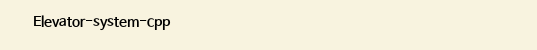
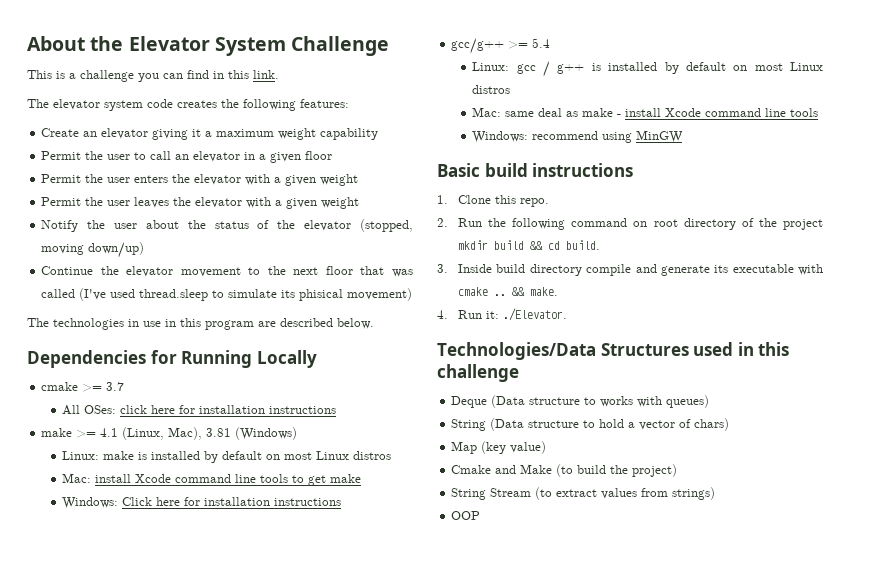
[33,15,171,31] Elevator-system-cpp -> [27,36,390,56] [27,70,279,82] [27,99,349,111] [41,128,379,140] [41,151,333,163] [41,174,359,186] [41,197,360,209] [41,219,413,232] [41,242,145,258] [41,266,413,277] [41,288,413,301] [27,318,374,330] [27,350,317,368] [41,382,125,392] [62,405,337,415] [41,427,298,440] [62,451,392,463] [62,473,362,486] [62,497,342,509] [451,38,551,54] [472,61,823,77] [472,85,511,94] [472,107,819,117] [472,130,684,143] [437,163,634,177] [437,195,550,207] [437,218,823,230] [458,240,601,250] [437,264,823,276] [458,287,559,296] [437,308,568,321] [437,342,790,360] [437,364,519,382] [451,395,710,408] [451,418,730,431] [451,441,547,454] [451,464,678,477] [451,487,716,500] [451,511,481,520] About the Elevator System Challenge // This is a challenge you can find in this link. // The elevator system code creates the following features: // Create an elevator giving it a maximum weight capability // Permit the user to call an elevator in a given floor // Permit the user enters the elevator with a given weight // Permit the user leaves the elevator with a given weight // Notify the user about the status of the elevator (stopped, moving down/up) // Continue the elevator movement to the next floor that was called (I've used thread.sleep to simulate its phisical movement) // The technologies in use in this program are described below. // Dependencies for Running Locally // cmake >= 3.7 // All OSes: click here for installation instructions // make >= 4.1 (Linux, Mac), 3.81 (Windows) // Linux: make is installed by default on most Linux distros // Mac: install Xcode command line tools to get make // Windows: Click here for installation instructions // gcc/g++ >= 5.4 // Linux: gcc / g++ is installed by default on most Linux distros // Mac: same deal as make - install Xcode command line tools // Windows: recommend using MinGW // Basic build instructions // 1. Clone this repo. // 2. Run the following command on root directory of the project mkdir build && cd build. // 3. Inside build directory compile and generate its executable with cmake .. && make. // 4. Run it: ./Elevator. // Technologies/Data Structures used in this challenge // Deque (Data structure to works with queues) // String (Data structure to hold a vector of chars) // Map (key value) // Cmake and Make (to build the project) // String Stream (to extract values from strings) // OOP

